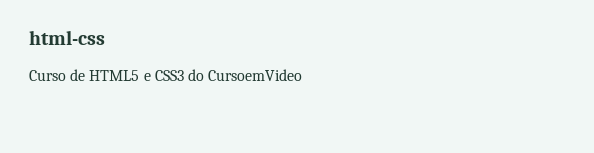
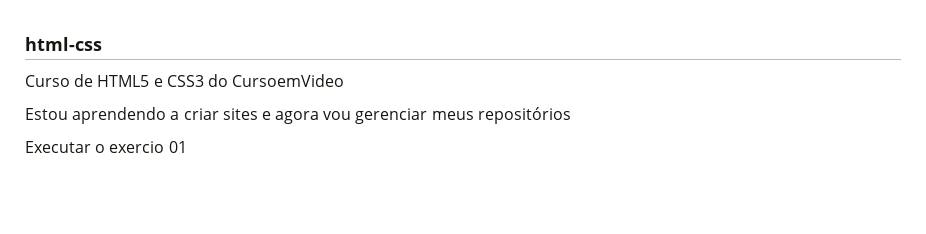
(303, 75) none -> [25,107,571,124] [25,141,187,153] // Estou aprendendo a criar sites e agora vou gerenciar meus repositórios // Executar o exercio 01

